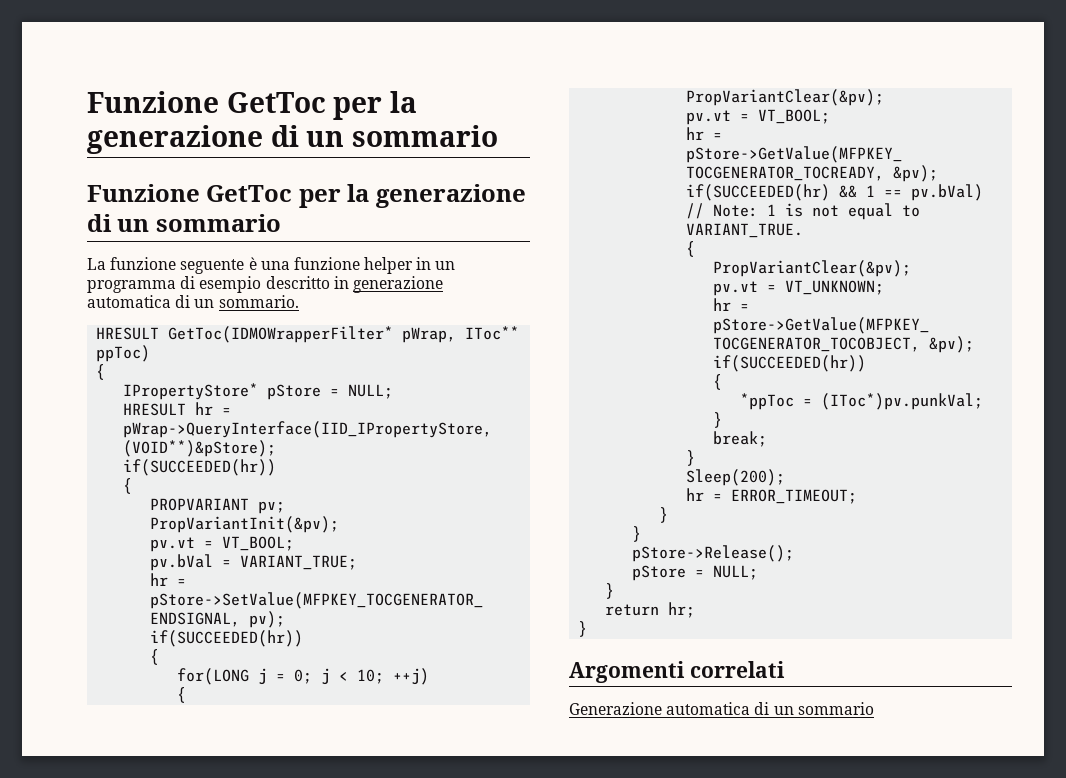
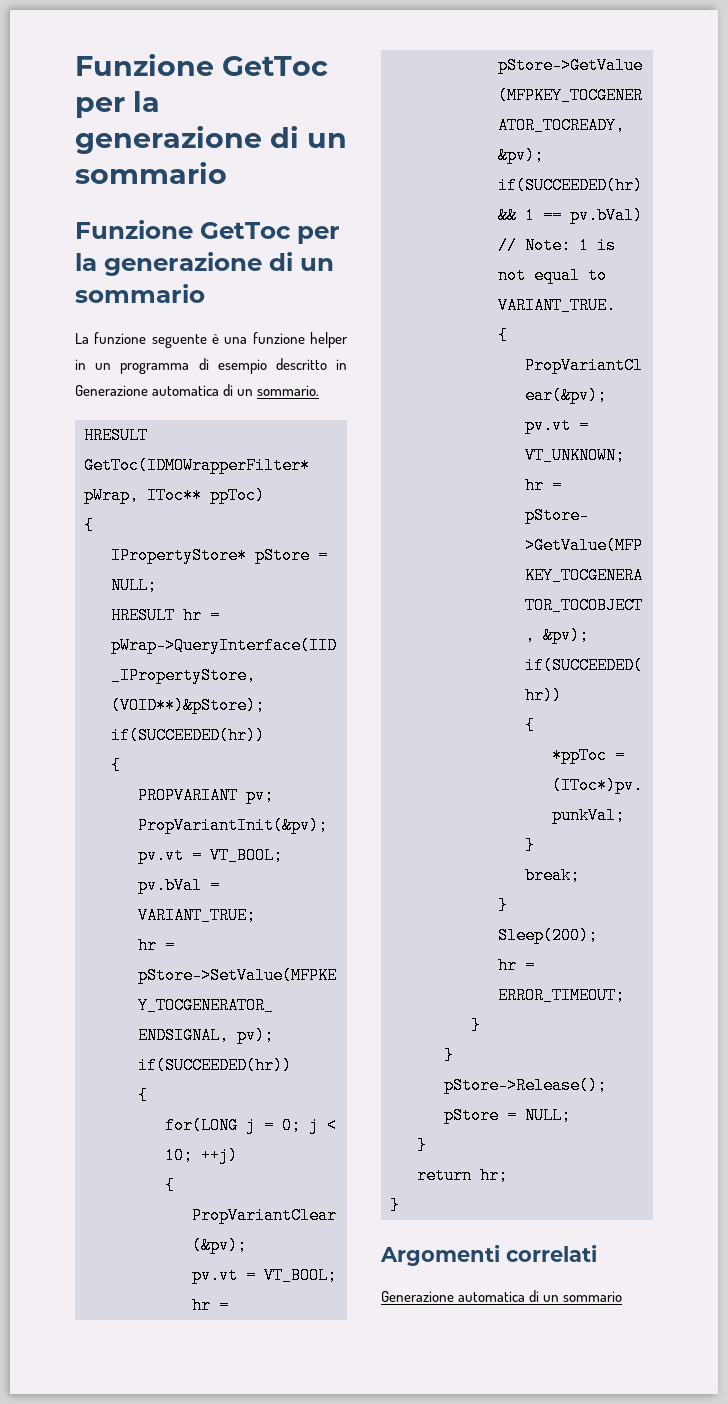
[352,276,443,293] generazione -> [75,385,148,396] Generazione

